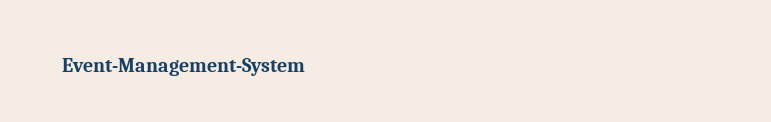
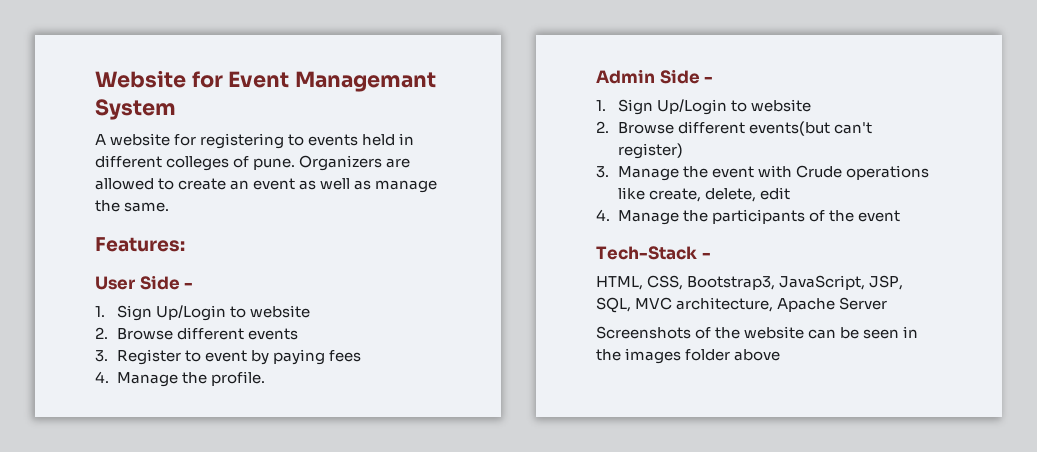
[62,58,305,76] Event-Management-System -> [95,70,437,92] [95,99,176,120] [95,133,415,149] [95,155,411,171] [95,178,438,193] [95,200,170,212] [95,237,185,252] [95,275,194,290] [95,305,311,321] [95,327,299,340] [95,349,362,365] [95,371,266,387] [596,69,714,84] [596,99,812,115] [596,121,873,136] [617,143,683,159] [596,165,930,181] [617,187,791,202] [596,209,901,225] [596,246,711,260] [596,275,904,290] [596,297,888,313] [596,326,919,339] [596,348,781,364] Website for Event Managemant System // A website for registering to events held in different colleges of pune. Organizers are allowed to create an event as well as manage the same. // Features: // User Side - // 1. Sign Up/Login to website // 2. Browse different events // 3. Register to event by paying fees // 4. Manage the profile. // Admin Side - // 1. Sign Up/Login to website // 2. Browse different events(but can't register) // 3. Manage the event with Crude operations like create, delete, edit // 4. Manage the participants of the event // Tech-Stack - // HTML, CSS, Bootstrap3, JavaScript, JSP, SQL, MVC architecture, Apache Server // Screenshots of the website can be seen in the images folder above

